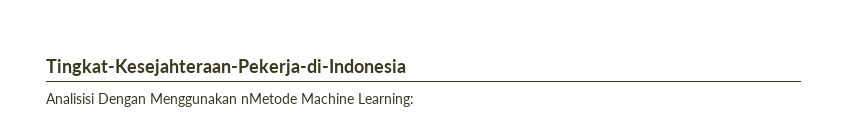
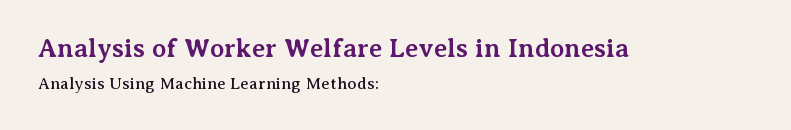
[46,59,406,76] [46,93,414,107] Tingkat-Kesejahteraan-Pekerja-di-Indonesia // Analisisi Dengan Menggunakan nMetode Machine Learning: -> [38,38,630,63] [38,77,379,93] Analysis of Worker Welfare Levels in Indonesia // Analysis Using Machine Learning Methods:

